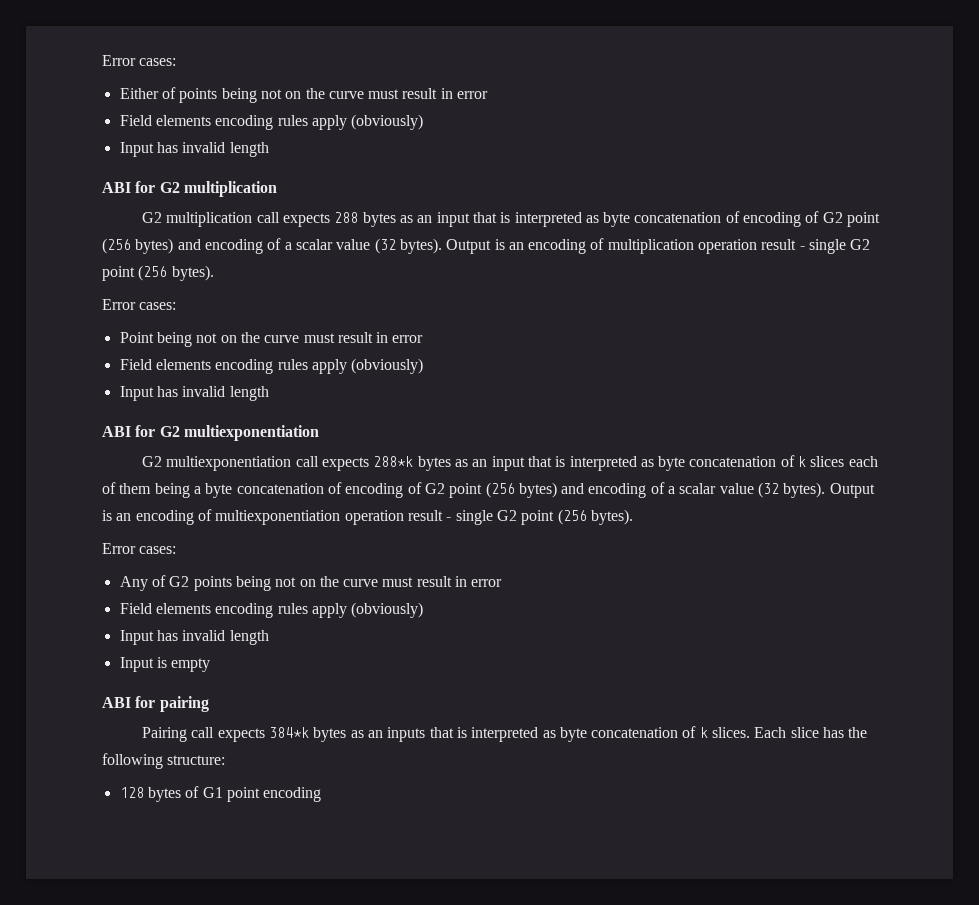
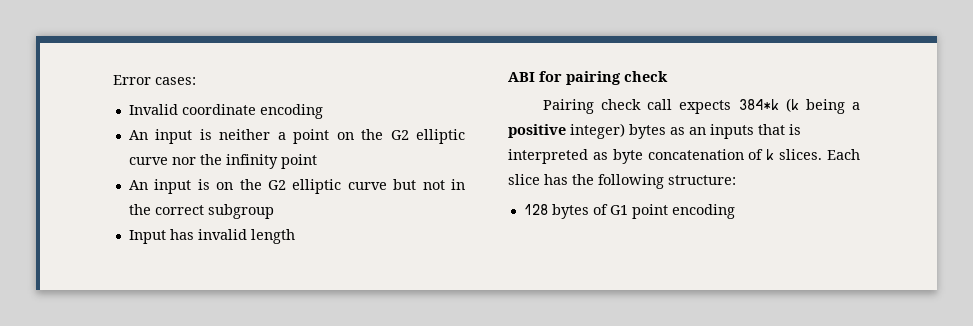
[102,55,177,66] [119,87,489,103] [119,114,424,130] [119,142,269,157] [102,181,277,197] [141,211,881,227] [102,238,871,254] [102,265,214,281] [102,299,177,310] [119,332,424,347] [119,358,424,374] [119,386,269,401] [102,425,319,441] [141,455,878,471] [102,482,875,498] [102,509,633,525] [102,543,177,554] [119,575,503,591] [119,602,424,618] [119,630,269,645] [119,657,211,672] Error cases: // Either of points being not on the curve must result in error // Field elements encoding rules apply (obviously) // Input has invalid length // ABI for G2 multiplication // G2 multiplication call expects 288 bytes as an input that is interpreted as byte concatenation of encoding of G2 point (256 bytes) and encoding of a scalar value (32 bytes). Output is an encoding of multiplication operation result - single G2 point (256 bytes). // Error cases: // Point being not on the curve must result in error // Field elements encoding rules apply (obviously) // Input has invalid length // ABI for G2 multiexponentiation // G2 multiexponentiation call expects 288*k bytes as an input that is interpreted as byte concatenation of k slices each of them being a byte concatenation of encoding of G2 point (256 bytes) and encoding of a scalar value (32 bytes). Output is an encoding of multiexponentiation operation result - single G2 point (256 bytes). // Error cases: // Any of G2 points being not on the curve must result in error // Field elements encoding rules apply (obviously) // Input has invalid length // Input is empty -> [113,75,196,85] [128,104,323,119] [128,129,465,144] [128,154,317,169] [128,179,465,194] [128,204,274,219] [128,229,295,244] Error cases: // Invalid coordinate encoding // An input is neither a point on the G2 elliptic curve nor the infinity point // An input is on the G2 elliptic curve but not in the correct subgroup // Input has invalid length
(209, 704) none -> [624,71,668,82] check
(187, 734) none -> [601,99,642,110] check
(309, 732) none -> [785,98,860,114] [508,123,625,139] (k being a positive integer)

